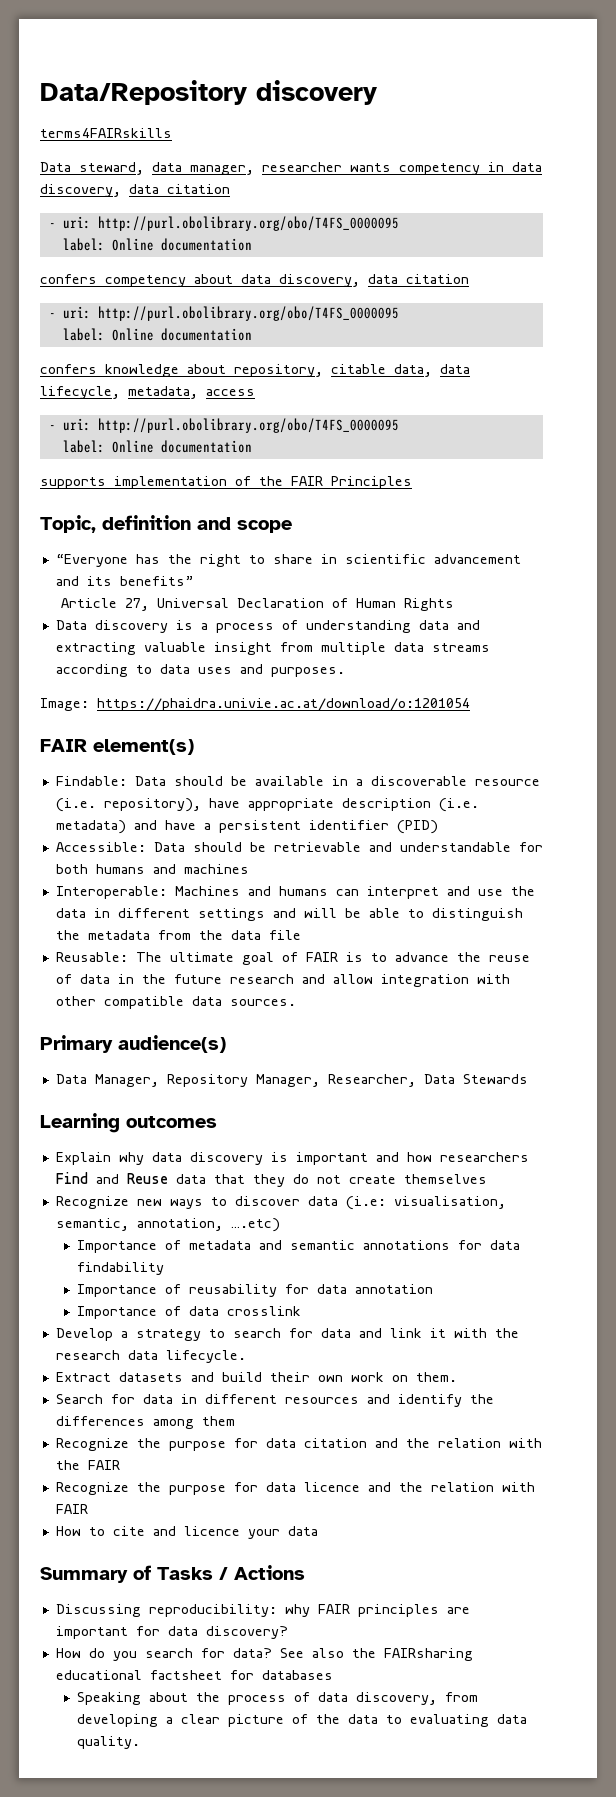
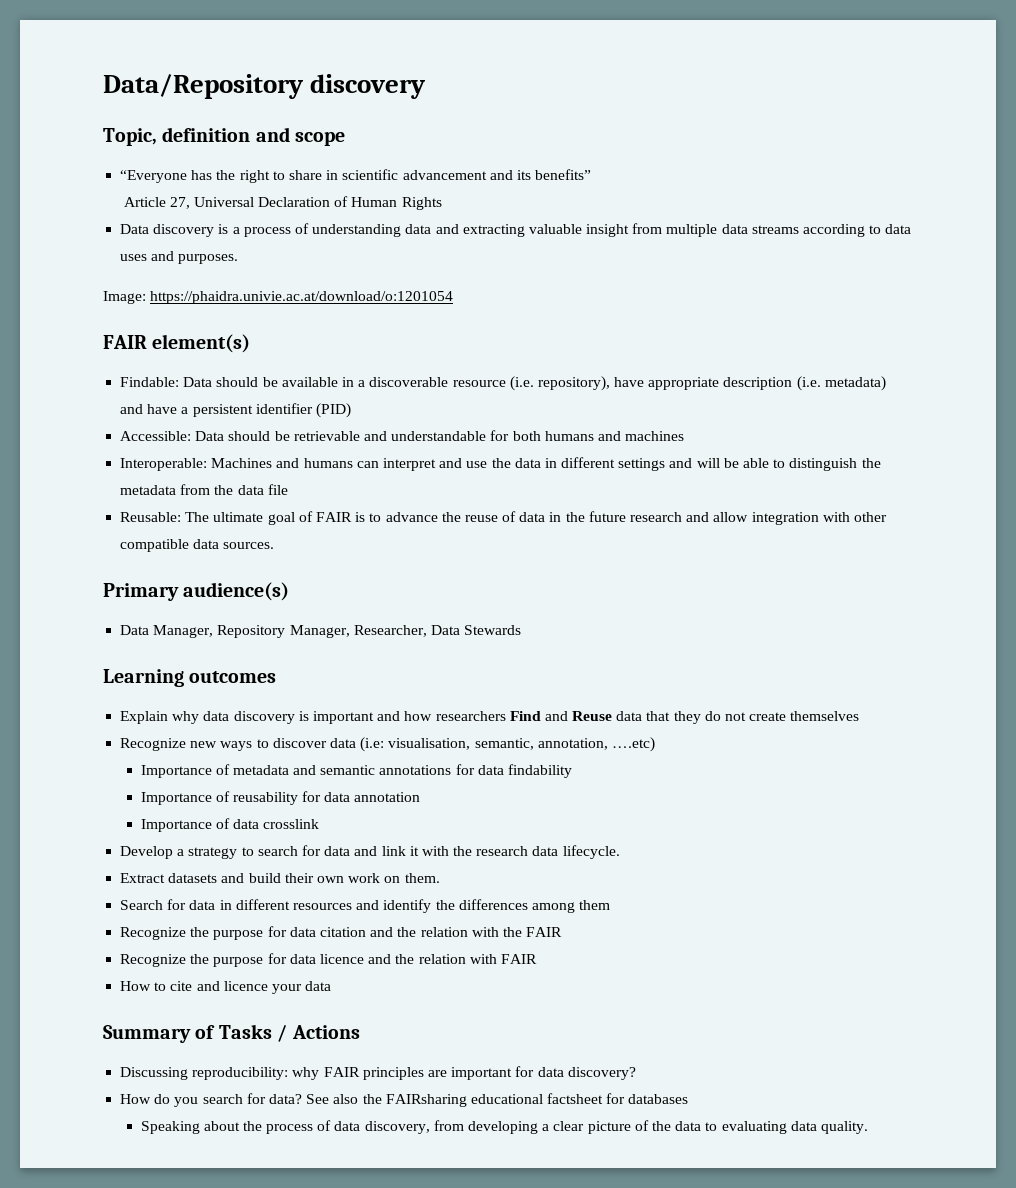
[40,128,172,138] [40,162,542,175] [40,184,230,197] [48,216,399,231] [62,238,252,251] [40,274,469,287] [48,306,399,321] [62,328,252,341] [40,364,470,377] [40,386,255,399] [48,418,399,433] [62,440,252,453] [40,476,412,489] // terms4FAIRskills // Data steward, data manager, researcher wants competency in data discovery, data citation // - uri: http://purl.obolibrary.org/obo/T4FS_0000095 // label: Online documentation // confers competency about data discovery, data citation // - uri: http://purl.obolibrary.org/obo/T4FS_0000095 // label: Online documentation // confers knowledge about repository, citable data, data lifecycle, metadata, access // - uri: http://purl.obolibrary.org/obo/T4FS_0000095 // label: Online documentation // supports implementation of the FAIR Principles -> (427, 86) none

